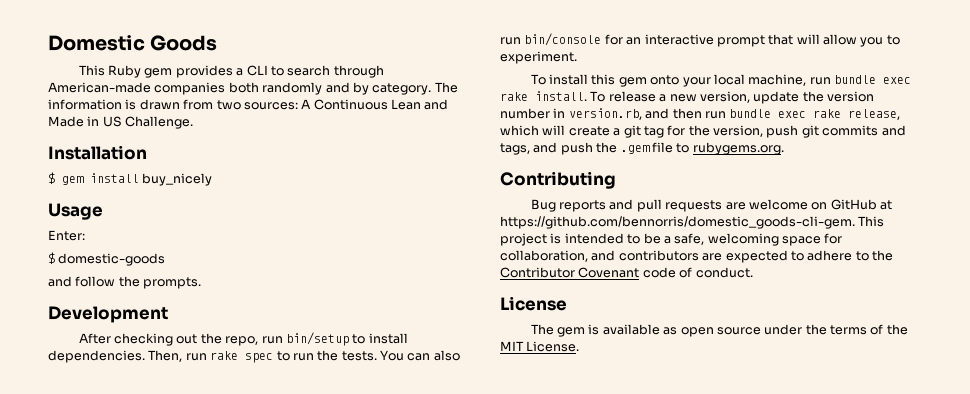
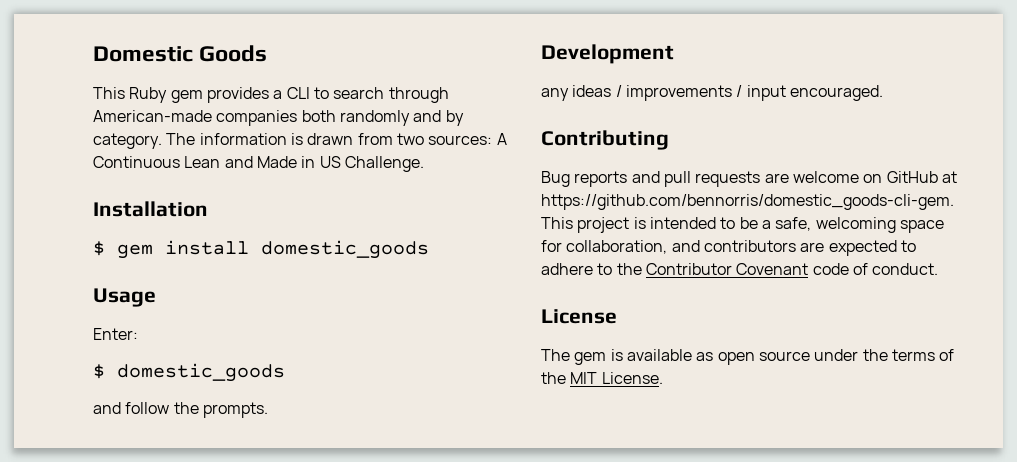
[142,173,213,186] buy_nicely -> [261,240,429,259] domestic_goods
[58,253,166,266] domestic-goods -> [117,363,285,382] domestic_goods
[78,332,408,346] [48,350,460,363] [500,33,900,47] [500,51,577,64] [530,74,912,87] [500,91,874,104] [500,108,901,120] [500,125,906,138] [500,142,784,155] After checking out the repo, run bin/setup to install dependencies. Then, run rake spec to run the tests. You can also run bin/console for an interactive prompt that will allow you to experiment. // To install this gem onto your local machine, run bundle exec rake install. To release a new version, update the version number in version.rb, and then run bundle exec rake release, which will create a git tag for the version, push git commits and tags, and push the .gem file to rubygems.org. -> [541,85,883,101] any ideas / improvements / input encouraged.

